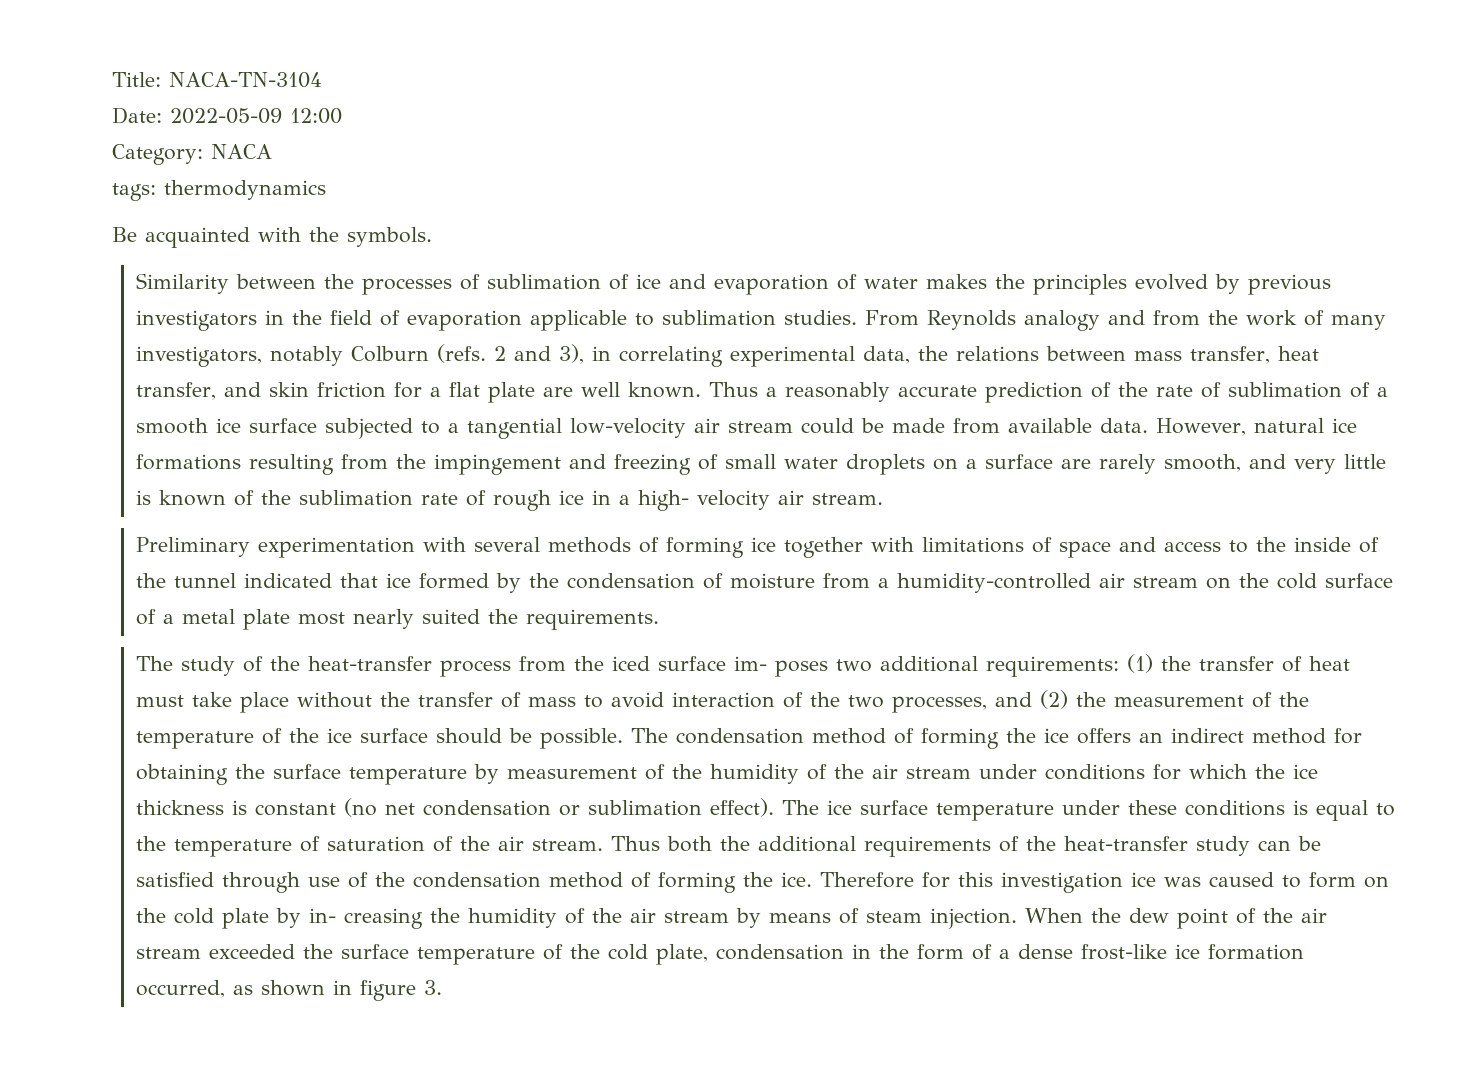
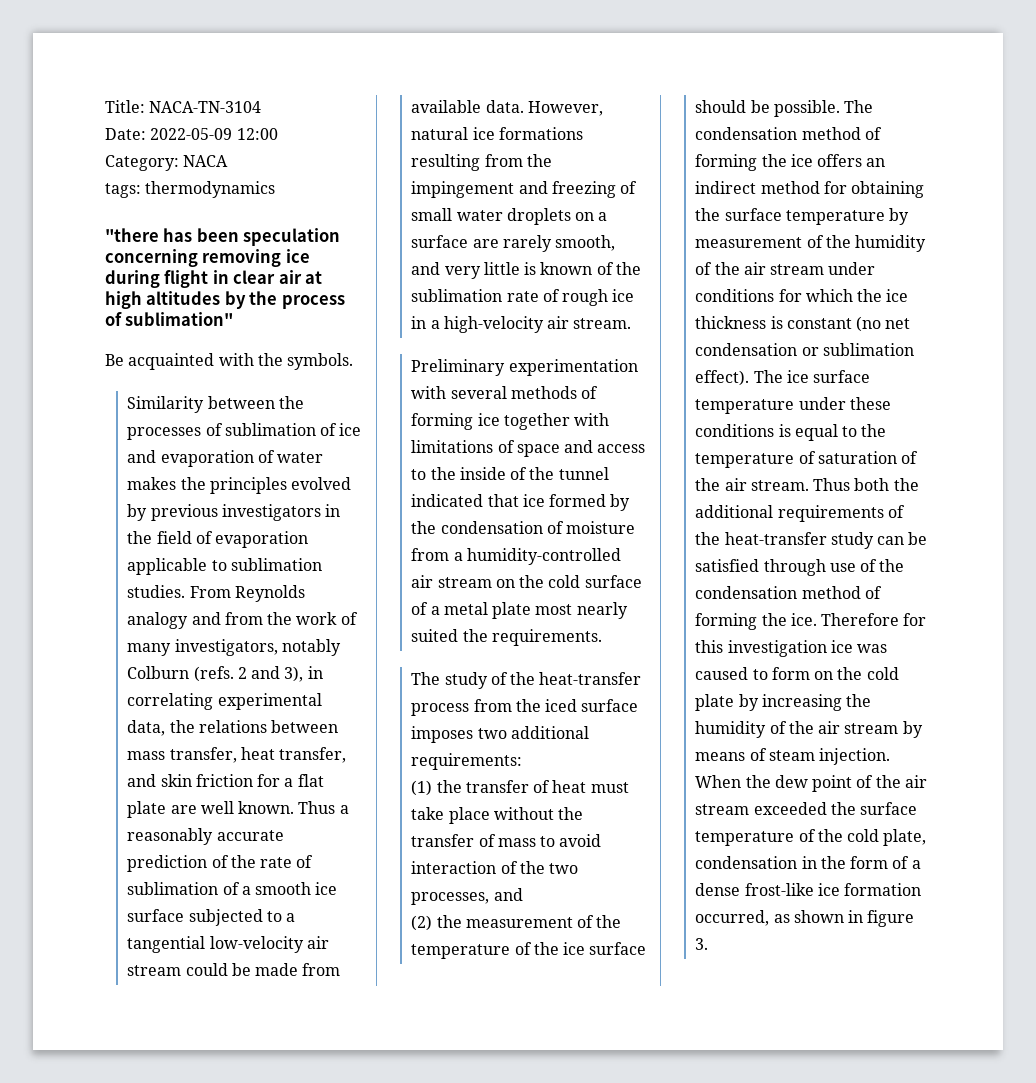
(326, 190) none -> [105,228,341,246] [105,249,310,267] [105,270,323,288] [105,291,345,309] [105,312,234,326] // "there has been speculation concerning removing ice during flight in clear air at high altitudes by the process of sublimation"
[637,490,770,511] high- velocity -> [443,316,544,333] high-velocity
[733,656,828,677] im- poses -> [411,726,474,743] imposes
(1119, 666) none -> (523, 761) //
(1032, 699) none -> (523, 894) //
[308,908,423,929] in- creasing -> [761,694,842,711] increasing

